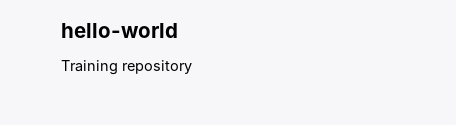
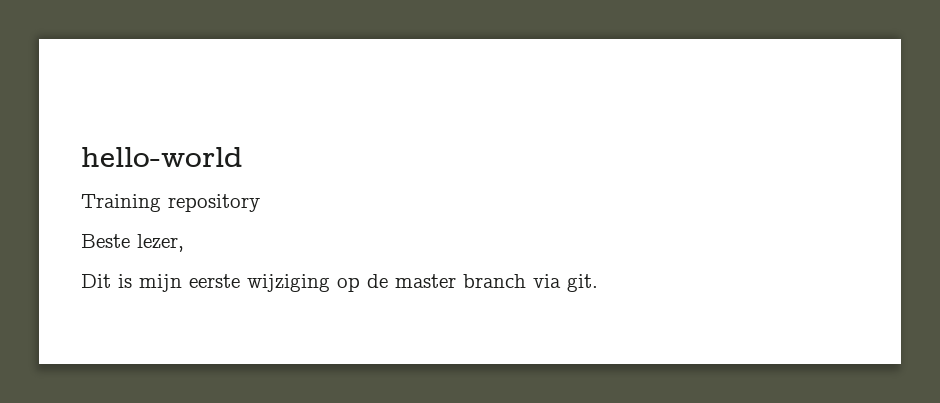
(192, 67) none -> [81,234,184,252] [81,274,598,292] // Beste lezer, // Dit is mijn eerste wijziging op de master branch via git.

